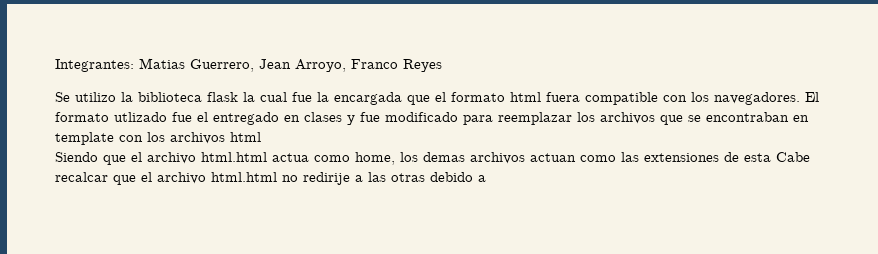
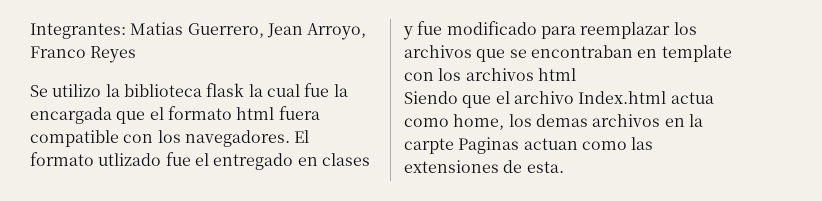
[201,152,267,162] html.html -> [578,91,667,104] Index.html
(525, 158) none -> [664,114,703,127] [404,137,520,154] en la carpte Paginas
[744,152,810,162] [55,172,486,185] esta Cabe recalcar que el archivo html.html no redirije a las otras debido a -> [526,161,564,173] esta.

